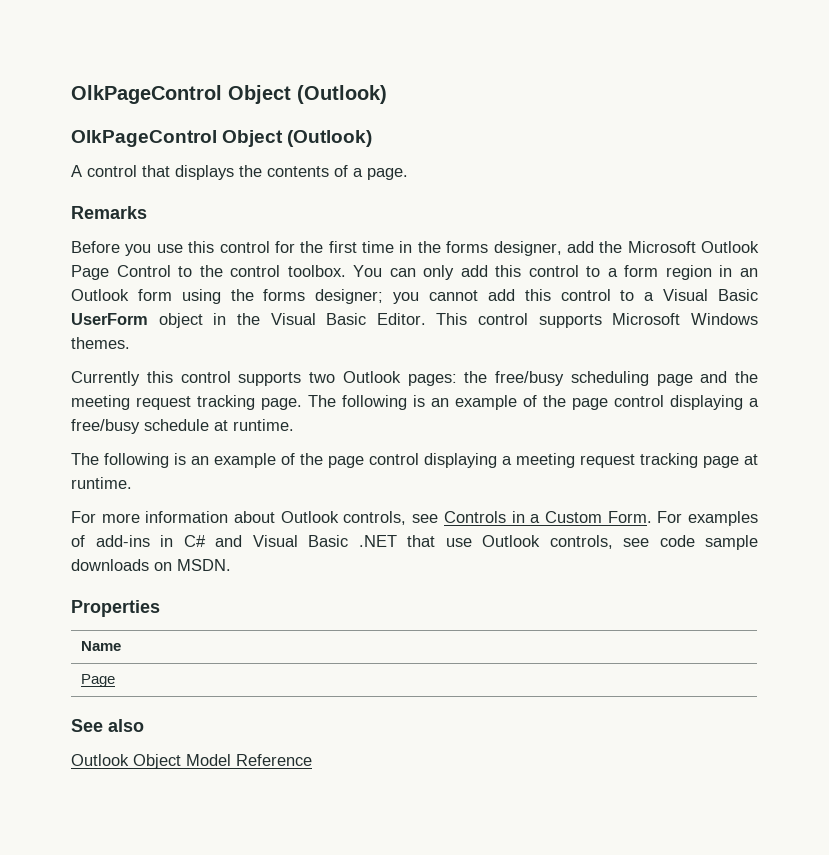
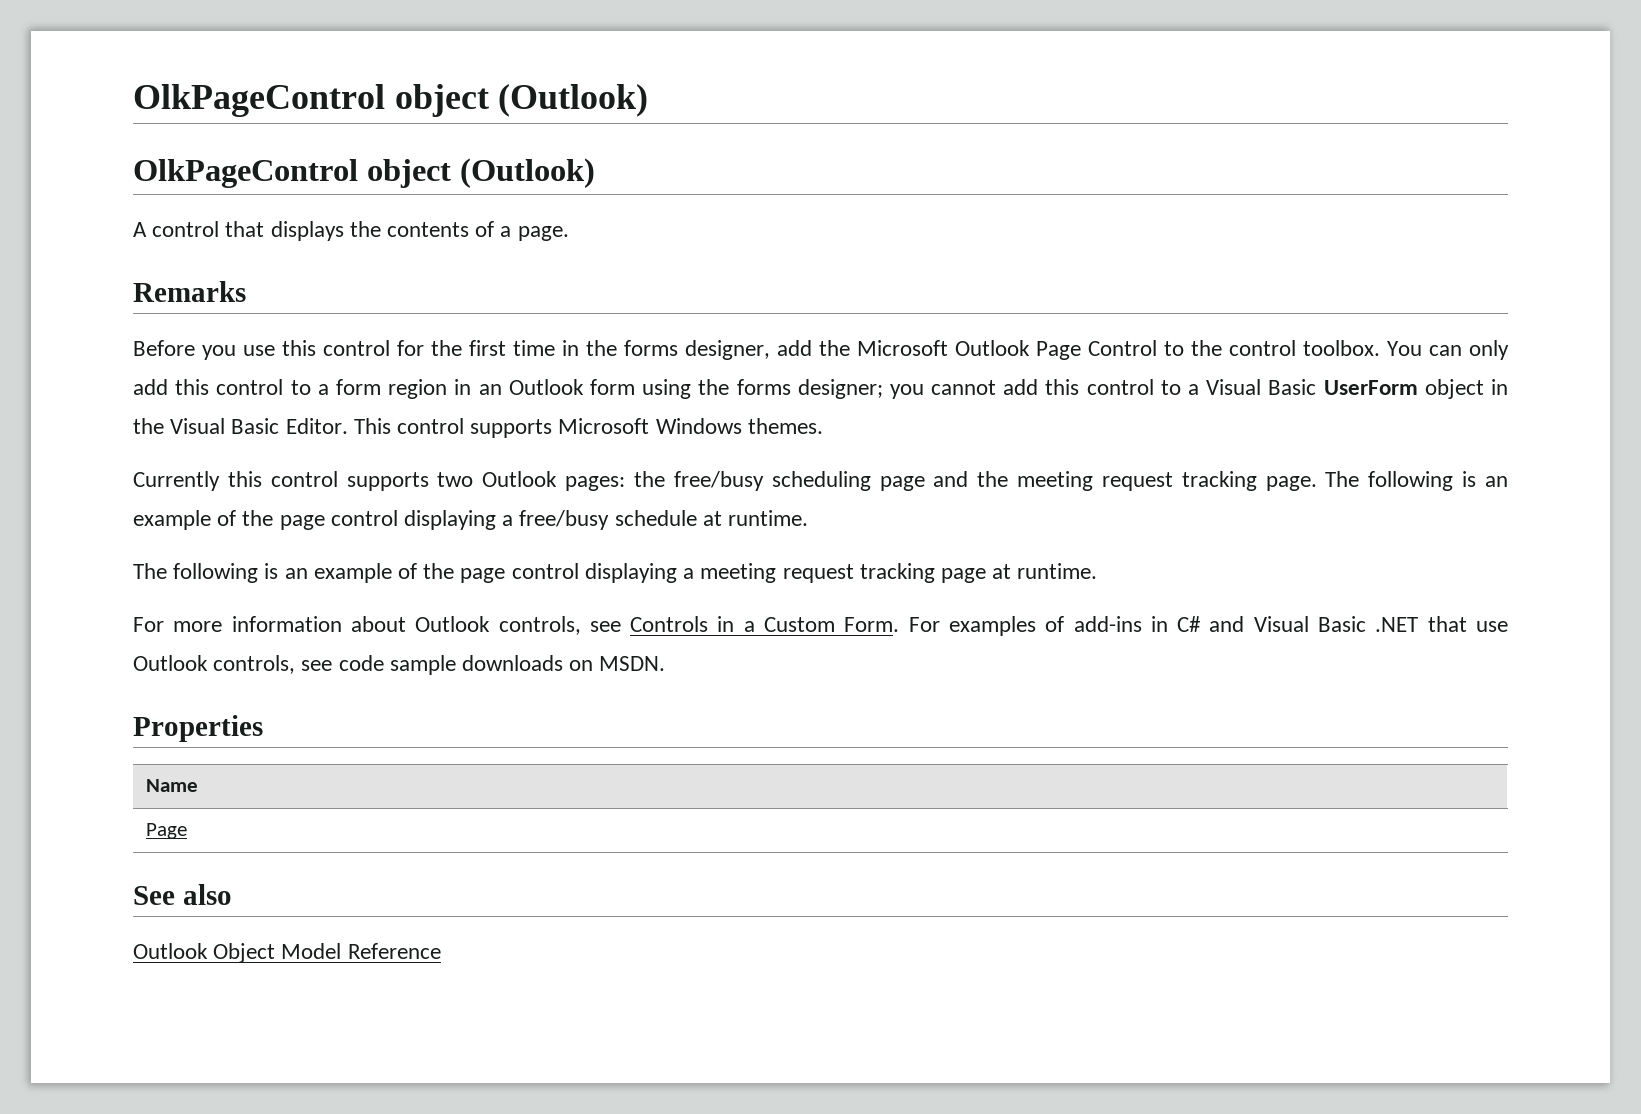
[71,85,291,104] OlkPageControl Object -> [133,84,489,117] OlkPageControl object
[222,130,284,147] Object -> [366,159,451,188] object

